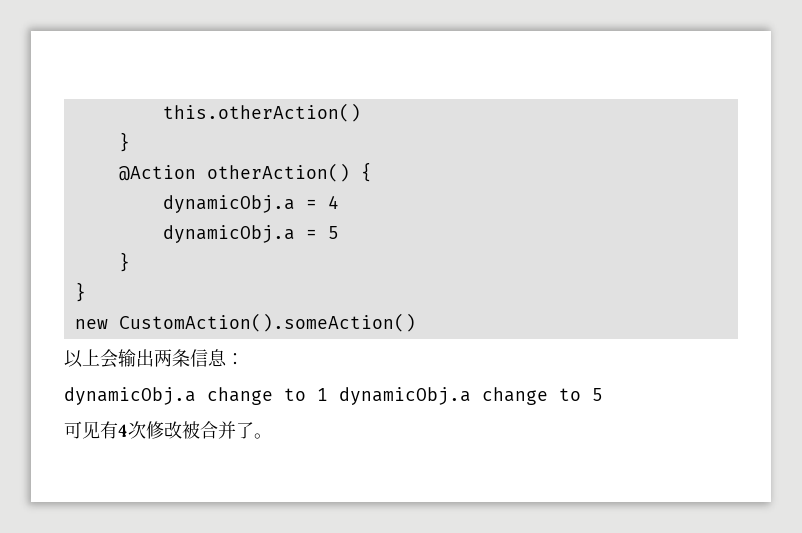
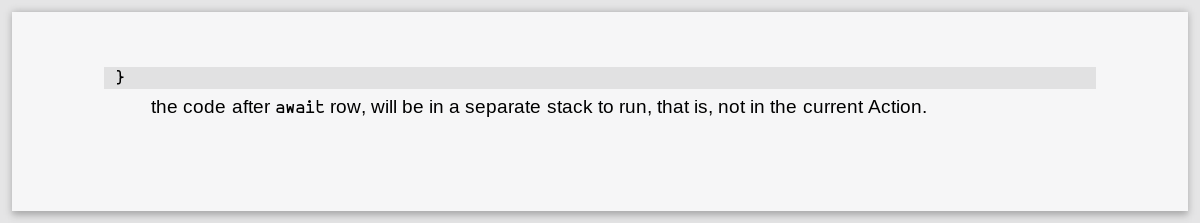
[162,103,361,122] [118,132,130,152] [118,162,372,182] [162,195,339,213] [162,225,339,243] [118,252,130,272] [74,282,86,302] [74,313,416,332] [64,349,244,368] [64,387,603,405] [64,421,272,439] this.otherAction() // } // @Action otherAction() { // dynamicObj.a = 4 // dynamicObj.a = 5 // } // } // new CustomAction().someAction() // 以上会输出两条信息： // dynamicObj.a change to 1 dynamicObj.a change to 5 // 可见有4次修改被合并了。 -> [115,70,126,85] [151,100,927,117] } // the code after await row, will be in a separate stack to run, that is, not in the current Action.

